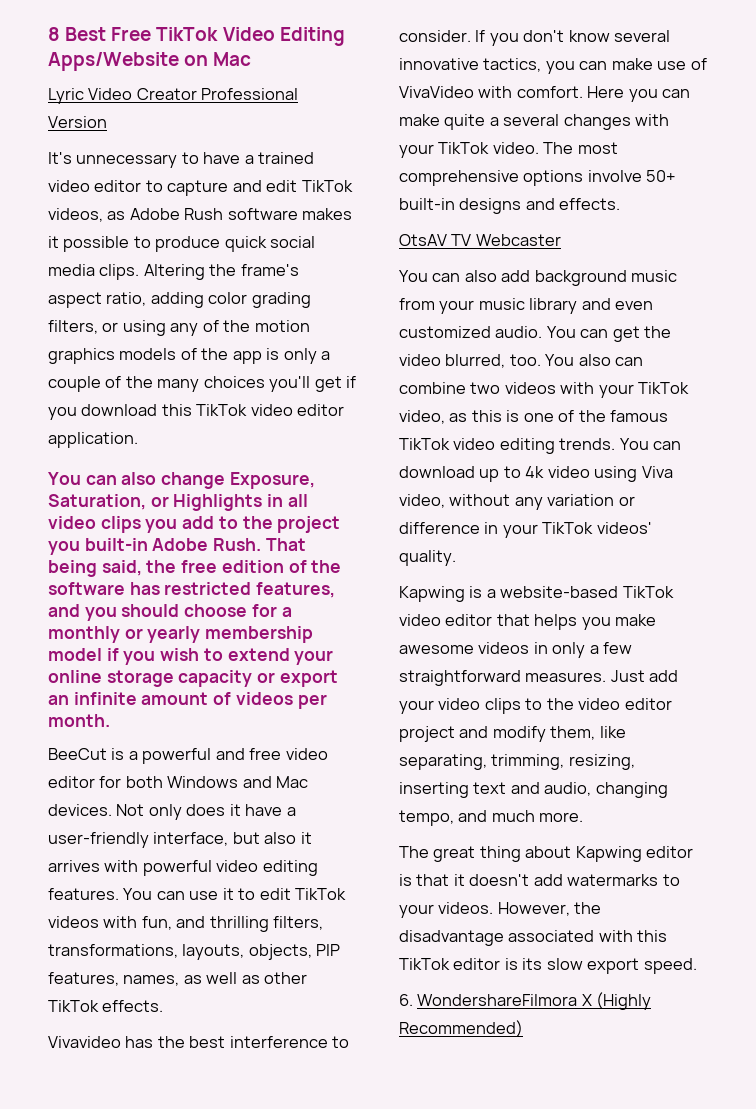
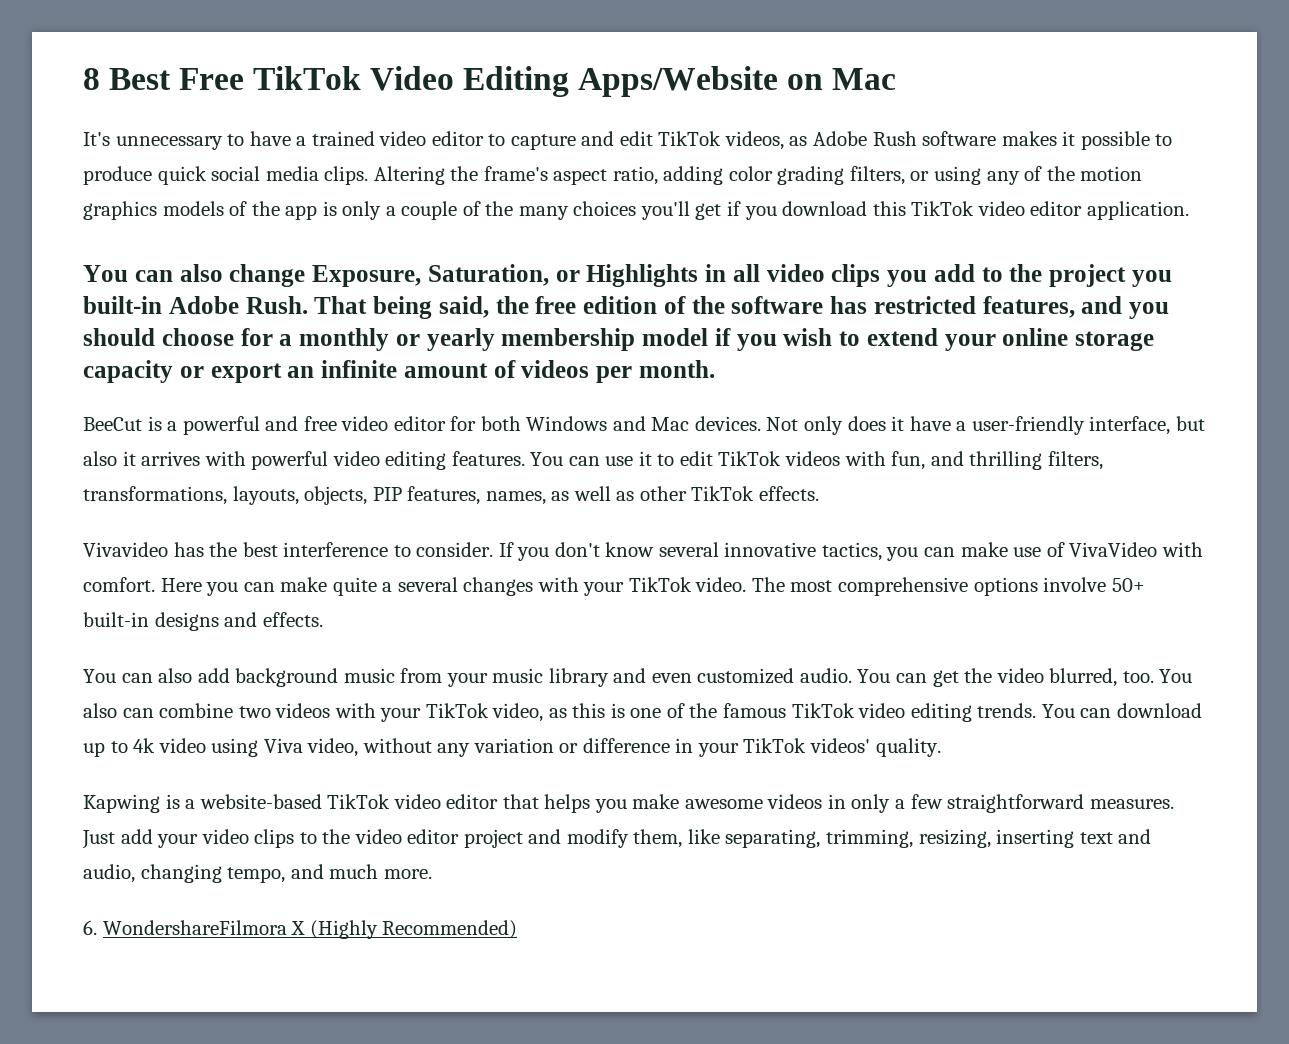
[48,88,299,104] [48,116,107,128] // Lyric Video Creator Professional Version -> (897, 79) none
[399,234,561,246] // OtsAV TV Webcaster -> (323, 619) none
[399,846,694,862] [399,874,680,886] [399,902,602,918] [399,930,668,946] [399,958,697,974] // The great thing about Kapwing editor is that it doesn't add watermarks to your videos. However, the disadvantage associated with this TikTok editor is its slow export speed. -> (432, 874) none

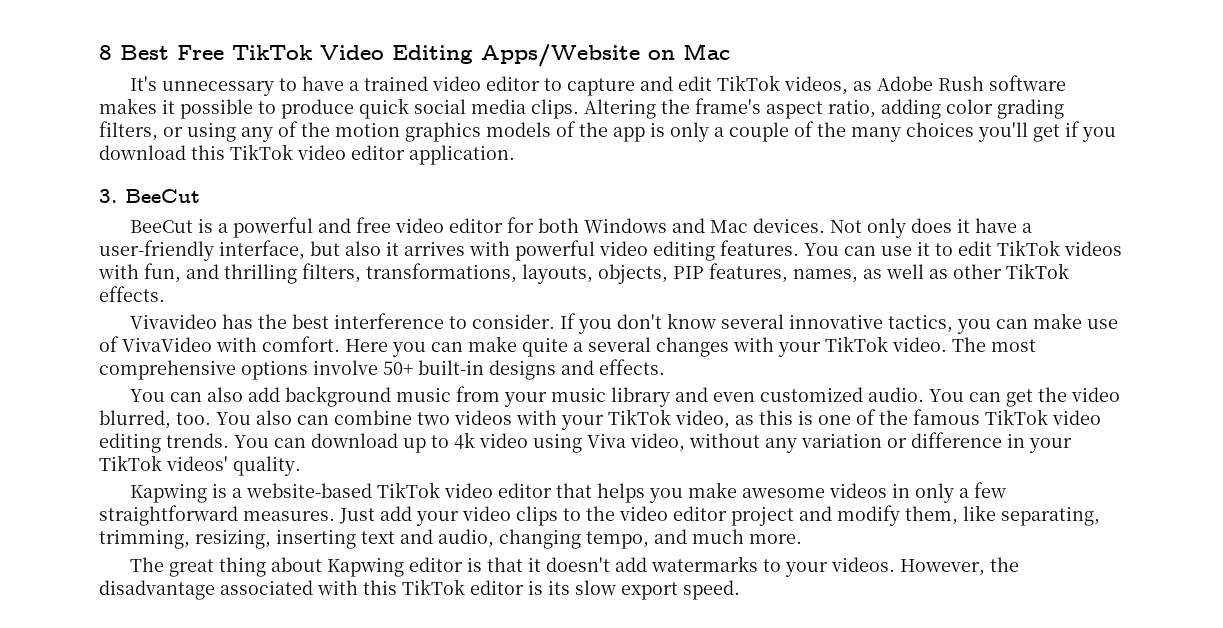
[83,264,1172,287] [83,296,1169,319] [83,328,1154,351] [83,360,715,383] You can also change Exposure, Saturation, or Highlights in all video clips you add to the project you built-in Adobe Rush. That being said, the free edition of the software has restricted features, and you should choose for a monthly or yearly membership model if you wish to extend your online storage capacity or export an infinite amount of videos per month. -> [99,189,200,203] 3. BeeCut
[83,920,518,939] 6. WondershareFilmora X (Highly Recommended) -> [130,556,1020,577] [99,579,740,600] The great thing about Kapwing editor is that it doesn't add watermarks to your videos. However, the disadvantage associated with this TikTok editor is its slow export speed.

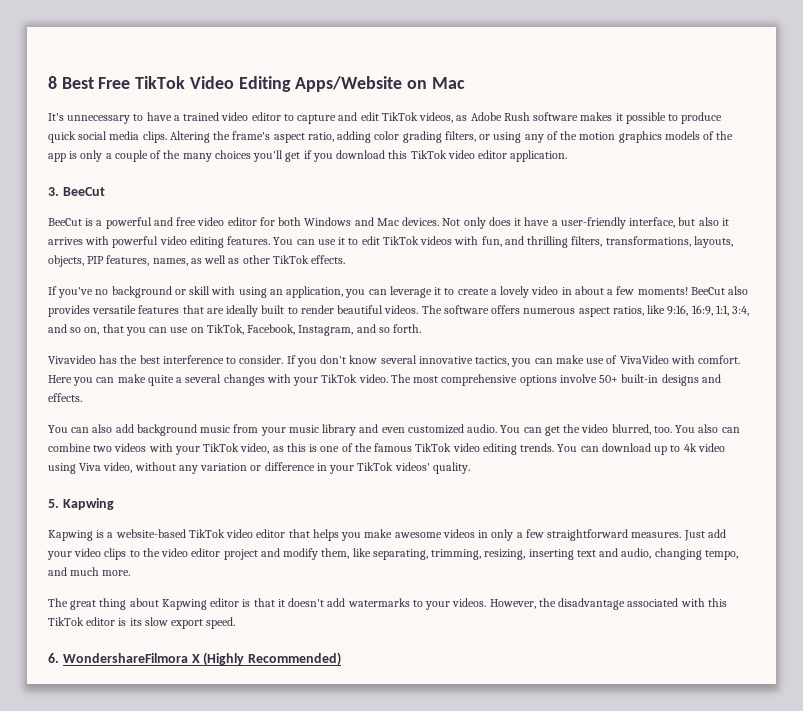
(165, 294) none -> [48,286,749,298] [48,305,750,317] [48,324,422,336] // If you've no background or skill with using an application, you can leverage it to create a lovely video in about a few moments! BeeCut also provides versatile features that are ideally built to render beautiful videos. The software offers numerous aspect ratios, like 9:16, 16:9, 1:1, 3:4, and so on, that you can use on TikTok, Facebook, Instagram, and so forth.
(301, 466) none -> [48,498,114,510] // 5. Kapwing
(740, 590) none -> [48,652,342,666] // 6. WondershareFilmora X (Highly Recommended)

